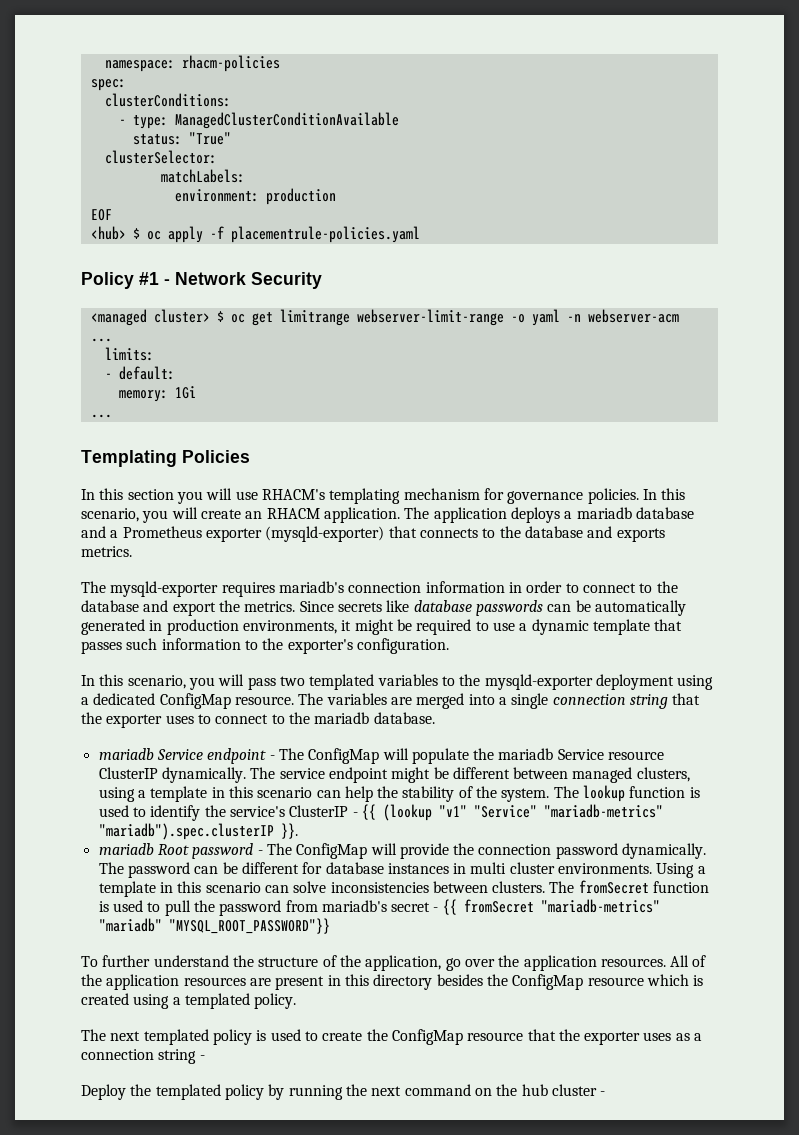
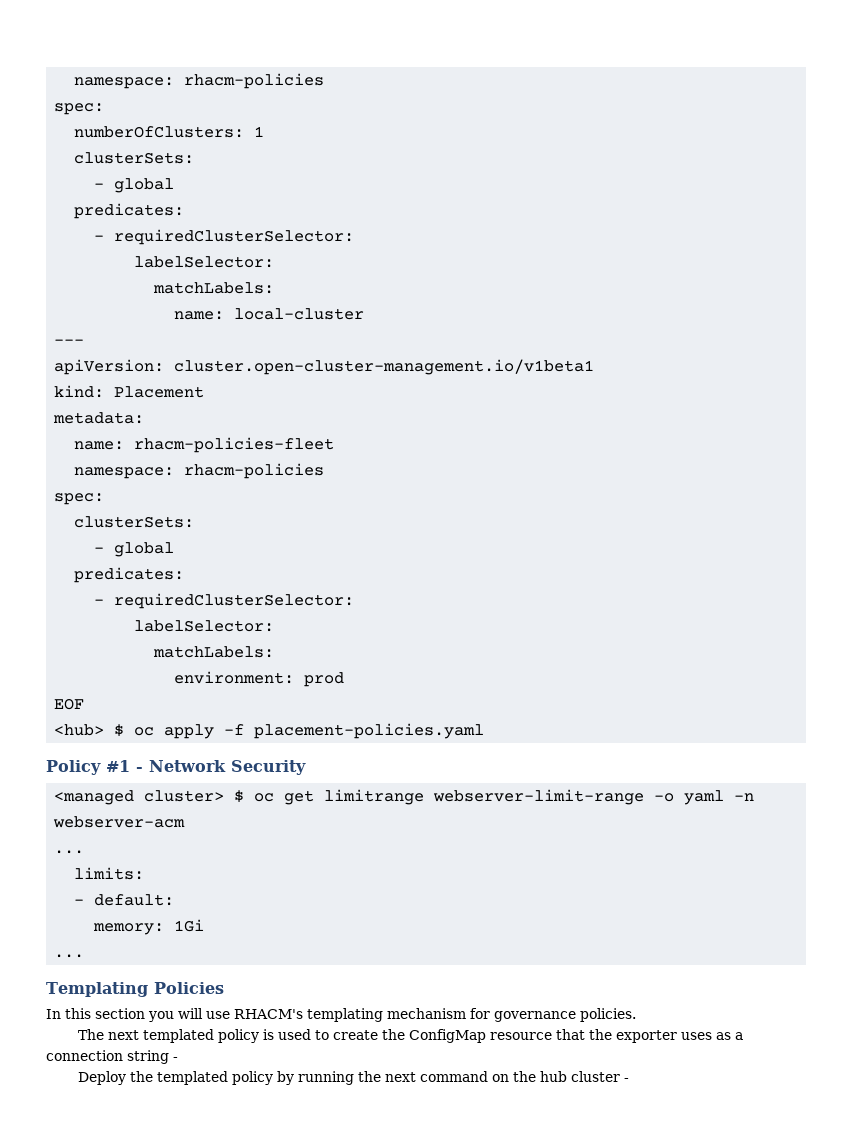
[104,55,280,72] [90,79,126,91] [104,93,231,107] [118,112,399,129] [132,132,231,145] [104,150,217,164] namespace: rhacm-policies // spec: // clusterConditions: // - type: ManagedClusterConditionAvailable // status: "True" // clusterSelector: -> [74,73,325,89] [54,103,105,115] [74,126,265,138] [74,152,195,164] [94,178,175,193] [74,203,185,219] [94,229,355,245] [134,256,275,268] [153,282,275,294] [174,308,365,320] [54,339,85,345] [54,359,595,375] [54,385,205,398] [53,412,145,424] [74,437,335,453] [74,463,325,479] [54,493,105,505] [74,516,195,528] [94,542,175,557] [74,567,185,583] [94,593,355,609] [134,620,275,632] namespace: rhacm-policies // spec: // numberOfClusters: 1 // clusterSets: // - global // predicates: // - requiredClusterSelector: // labelSelector: // matchLabels: // name: local-cluster // --- // apiVersion: cluster.open-cluster-management.io/v1beta1 // kind: Placement // metadata: // name: rhacm-policies-fleet // namespace: rhacm-policies // spec: // clusterSets: // - global // predicates: // - requiredClusterSelector: // labelSelector:
[265,188,336,205] production -> [304,672,345,687] prod
[230,226,420,243] placementrule-policies.yaml -> [254,723,485,739] placement-policies.yaml
[642,488,686,500] [81,507,694,523] [81,526,665,542] [81,546,132,557] [81,581,678,597] [81,600,686,616] [81,619,683,635] [81,638,449,654] [81,674,714,690] [81,693,701,709] [81,712,435,728] [98,748,665,764] [98,767,690,783] [98,785,700,802] [98,804,663,821] [98,823,298,840] [98,843,707,859] [98,862,706,878] [98,880,710,897] [98,899,660,916] [98,918,330,934] [81,955,707,971] [81,974,704,990] [81,993,297,1009] In this scenario, you will create an RHACM application. The application deploys a mariadb database and a Prometheus exporter (mysqld-exporter) that connects to the database and exports metrics. // The mysqld-exporter requires mariadb's connection information in order to connect to the database and export the metrics. Since secrets like database passwords can be automatically generated in production environments, it might be required to use a dynamic template that passes such information to the exporter's configuration. // In this scenario, you will pass two templated variables to the mysqld-exporter deployment using a dedicated ConfigMap resource. The variables are merged into a single connection string that the exporter uses to connect to the mariadb database. // mariadb Service endpoint - The ConfigMap will populate the mariadb Service resource ClusterIP dynamically. The service endpoint might be different between managed clusters, using a template in this scenario can help the stability of the system. The lookup function is used to identify the service's ClusterIP - {{ (lookup "v1" "Service" "mariadb-metrics" "mariadb").spec.clusterIP }}. // mariadb Root password - The ConfigMap will provide the connection password dynamically. The password can be different for database instances in multi cluster environments. Using a template in this scenario can solve inconsistencies between clusters. The fromSecret function is used to pull the password from mariadb's secret - {{ fromSecret "mariadb-metrics" "mariadb" "MYSQL_ROOT_PASSWORD"}} // To further understand the structure of the application, go over the application resources. All of the application resources are present in this directory besides the ConfigMap resource which is created using a templated policy. -> (636, 1015) none

